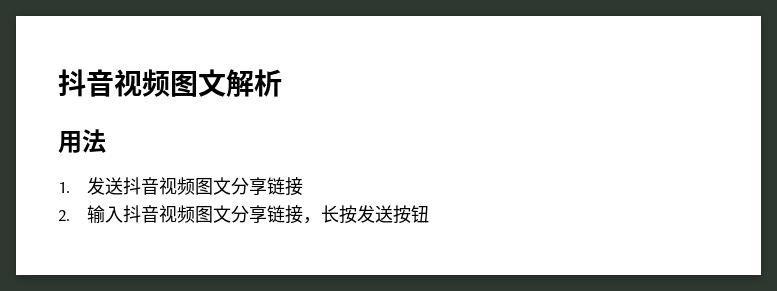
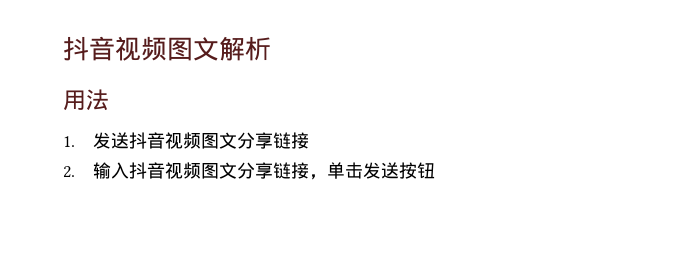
[321,205,358,224] 长按 -> [327,162,364,179] 单击

